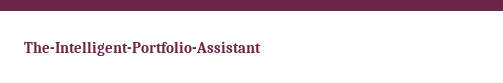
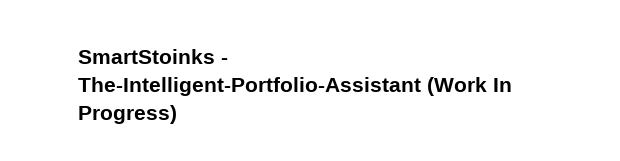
[24,41,261,56] The-Intelligent-Portfolio-Assistant -> [78,49,228,64] [78,77,512,96] [78,105,177,124] SmartStoinks - The-Intelligent-Portfolio-Assistant (Work In Progress)

